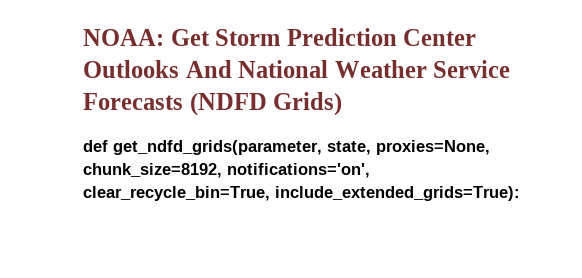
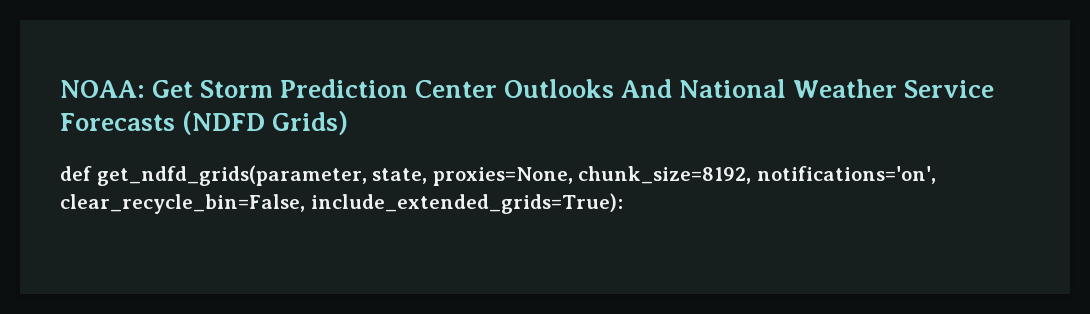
[83,186,270,201] clear_recycle_bin=True, -> [60,194,305,214] clear_recycle_bin=False,

